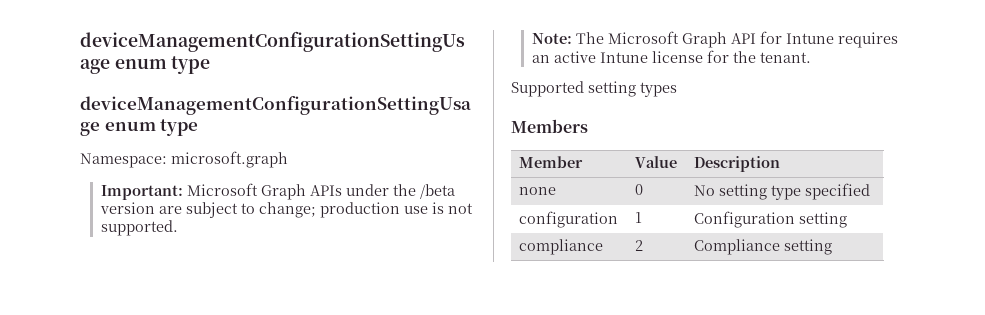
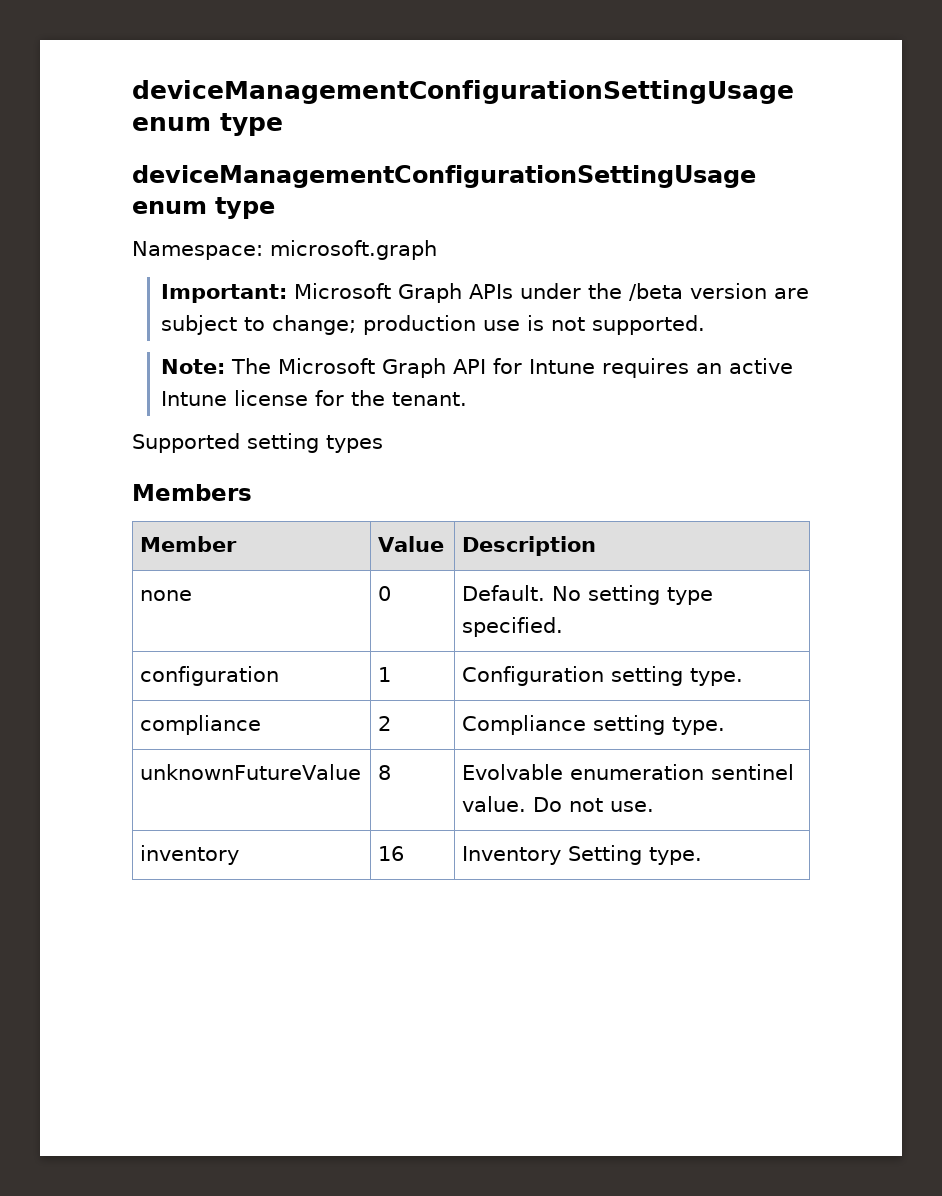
(644, 189) none -> [462,585,546,601] Default.
[805,183,871,200] specified -> [462,617,564,637] specified.
(848, 220) none -> [690,668,744,686] type.
(833, 247) none -> [672,717,726,735] [140,764,362,780] [378,765,392,780] [462,764,795,780] [462,796,655,812] [140,845,240,865] [378,846,405,861] [462,845,703,865] type. // unknownFutureValue | 8 | Evolvable enumeration sentinel value. Do not use. // inventory | 16 | Inventory Setting type.

